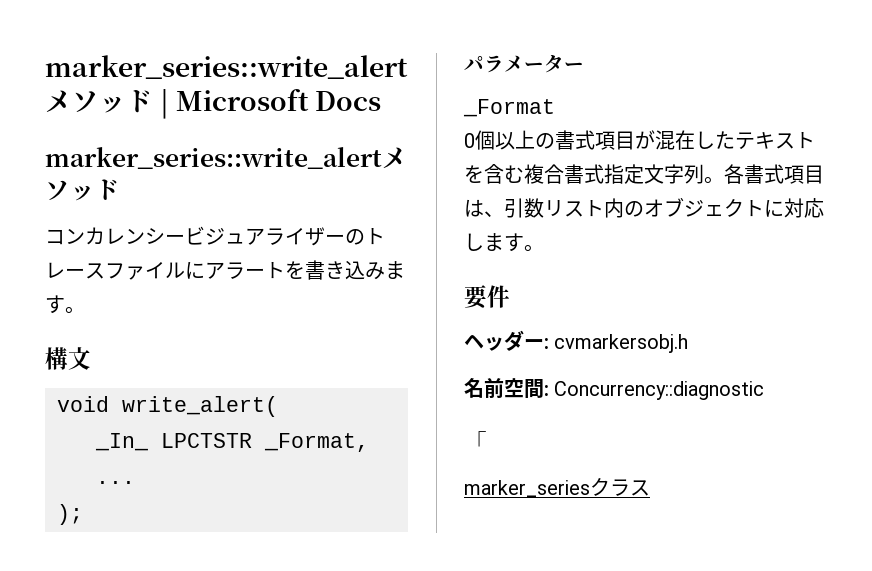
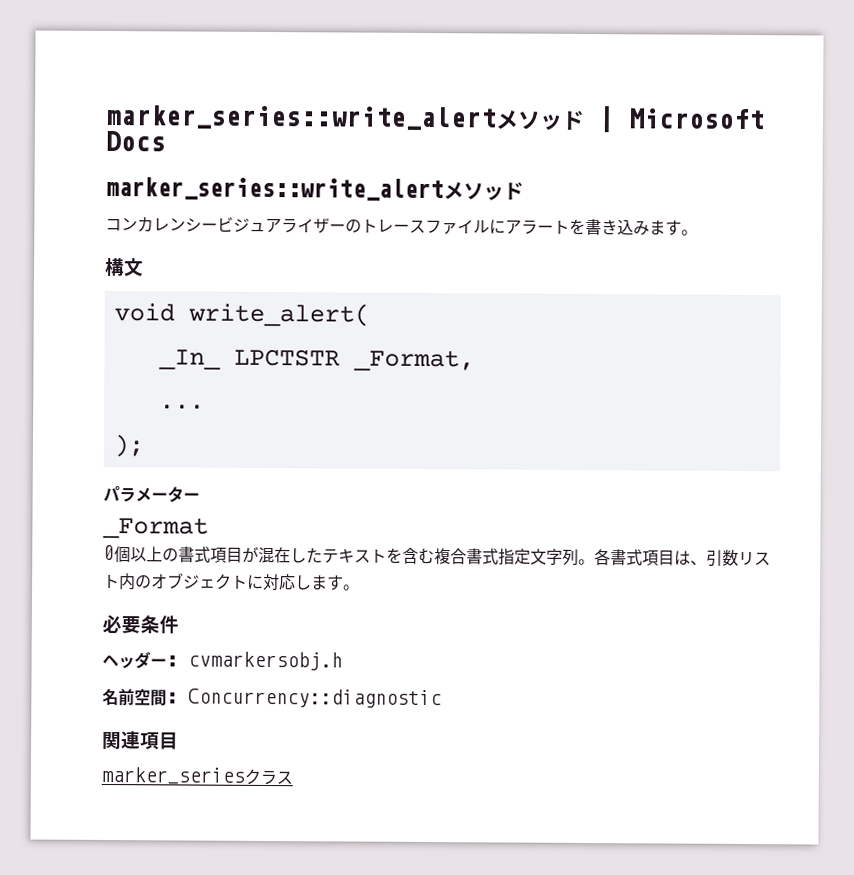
[464,285,488,309] 要 -> [102,614,160,634] 必要条
[464,431,487,451] 「 -> [102,731,179,750] 関連項目

